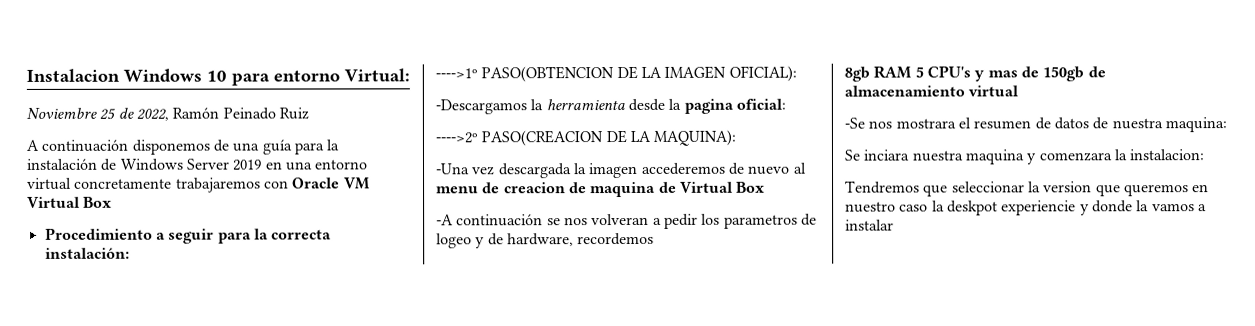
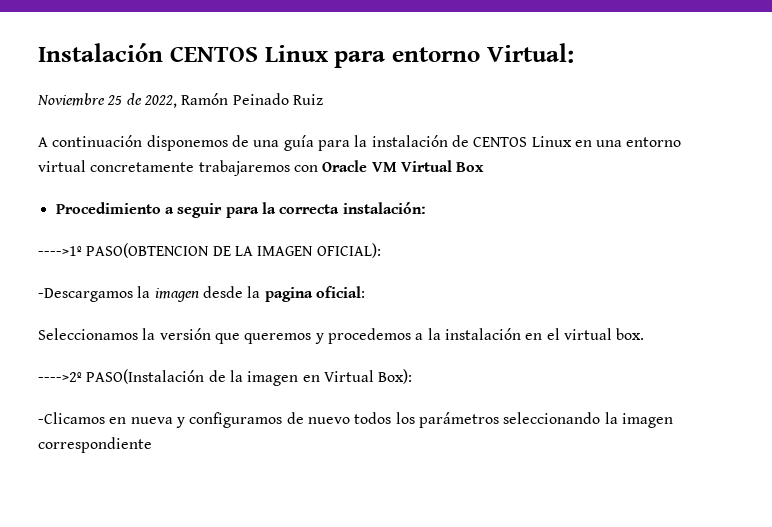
[26,68,227,83] Instalacion Windows 10 -> [38,43,329,62] Instalación CENTOS Linux
[119,158,263,171] Windows Server 2019 -> [473,136,572,147] CENTOS Linux
[545,99,625,111] herramienta -> [154,288,199,302] imagen
[435,129,737,147] [436,162,807,179] [436,181,766,198] [436,213,817,229] [436,232,655,249] [844,65,1106,82] [844,85,1019,97] [844,117,1227,133] [844,149,1205,165] [845,180,1210,197] [845,200,1207,216] [845,219,894,231] ---->2º PASO(CREACION DE LA MAQUINA): // -Una vez descargada la imagen accederemos de nuevo al menu de creacion de maquina de Virtual Box // -A continuación se nos volveran a pedir los parametros de logeo y de hardware, recordemos // 8gb RAM 5 CPU's y mas de 150gb de almacenamiento virtual // -Se nos mostrara el resumen de datos de nuestra maquina: // Se inciara nuestra maquina y comenzara la instalacion: // Tendremos que seleccionar la version que queremos en nuestro caso la deskpot experiencie y donde la vamos a instalar -> [38,328,645,344] [38,369,413,386] [38,412,673,428] [38,437,152,453] Seleccionamos la versión que queremos y procedemos a la instalación en el virtual box. // ---->2º PASO(Instalación de la imagen en Virtual Box): // -Clicamos en nueva y configuramos de nuevo todos los parámetros seleccionando la imagen correspondiente

